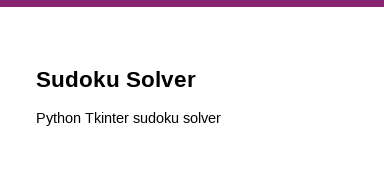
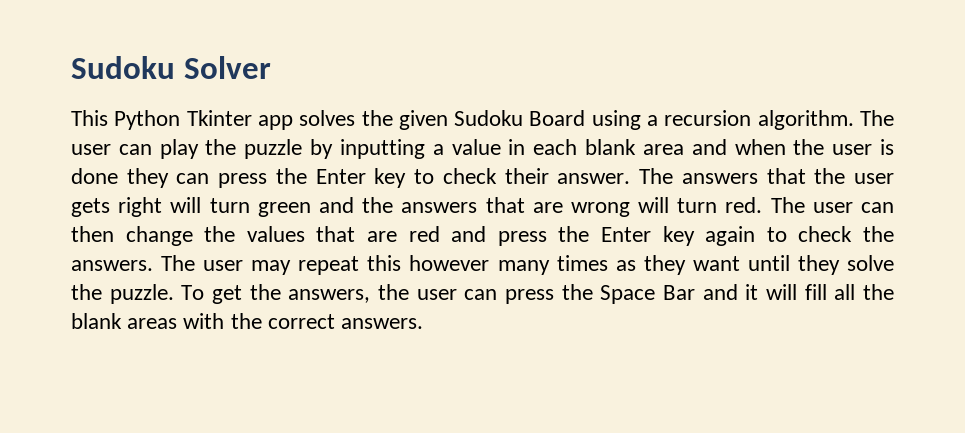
(197, 79) none -> [71,110,108,126] This
[133,112,221,123] sudoku solver -> [257,110,894,130] [71,139,895,159] [71,168,895,188] [71,197,894,217] [71,226,895,246] [71,255,894,275] [71,284,894,304] [71,313,424,329] app solves the given Sudoku Board using a recursion algorithm. The user can play the puzzle by inputting a value in each blank area and when the user is done they can press the Enter key to check their answer. The answers that the user gets right will turn green and the answers that are wrong will turn red. The user can then change the values that are red and press the Enter key again to check the answers. The user may repeat this however many times as they want until they solve the puzzle. To get the answers, the user can press the Space Bar and it will fill all the blank areas with the correct answers.

